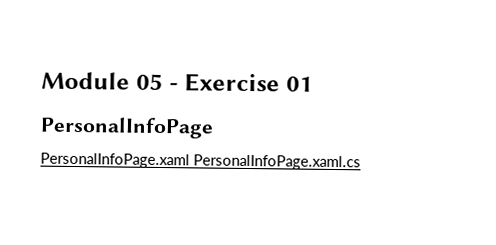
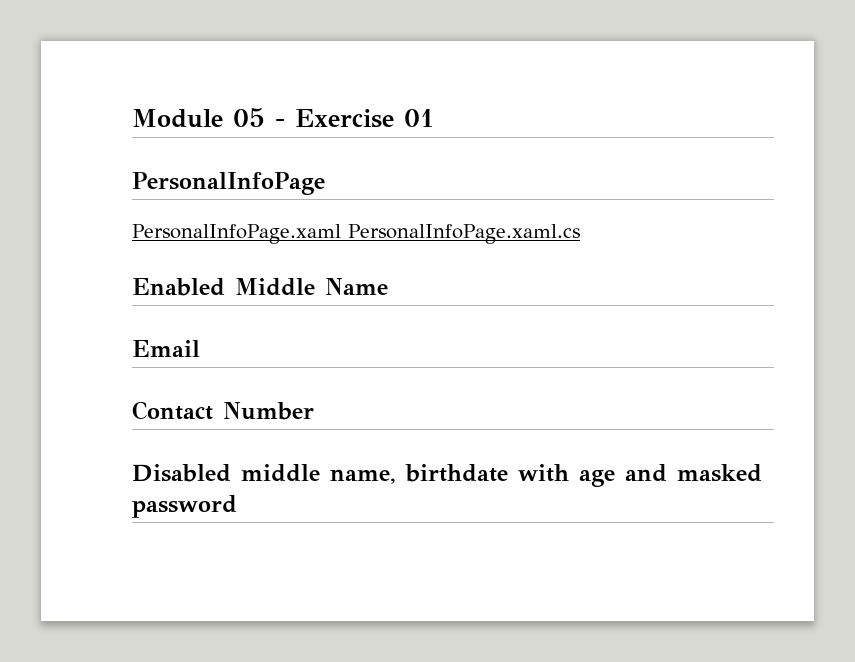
(361, 162) none -> [132,278,388,296] [132,340,200,357] [132,401,314,420] [132,464,762,487] [132,495,237,518] // Enabled Middle Name // Email // Contact Number // Disabled middle name, birthdate with age and masked password

